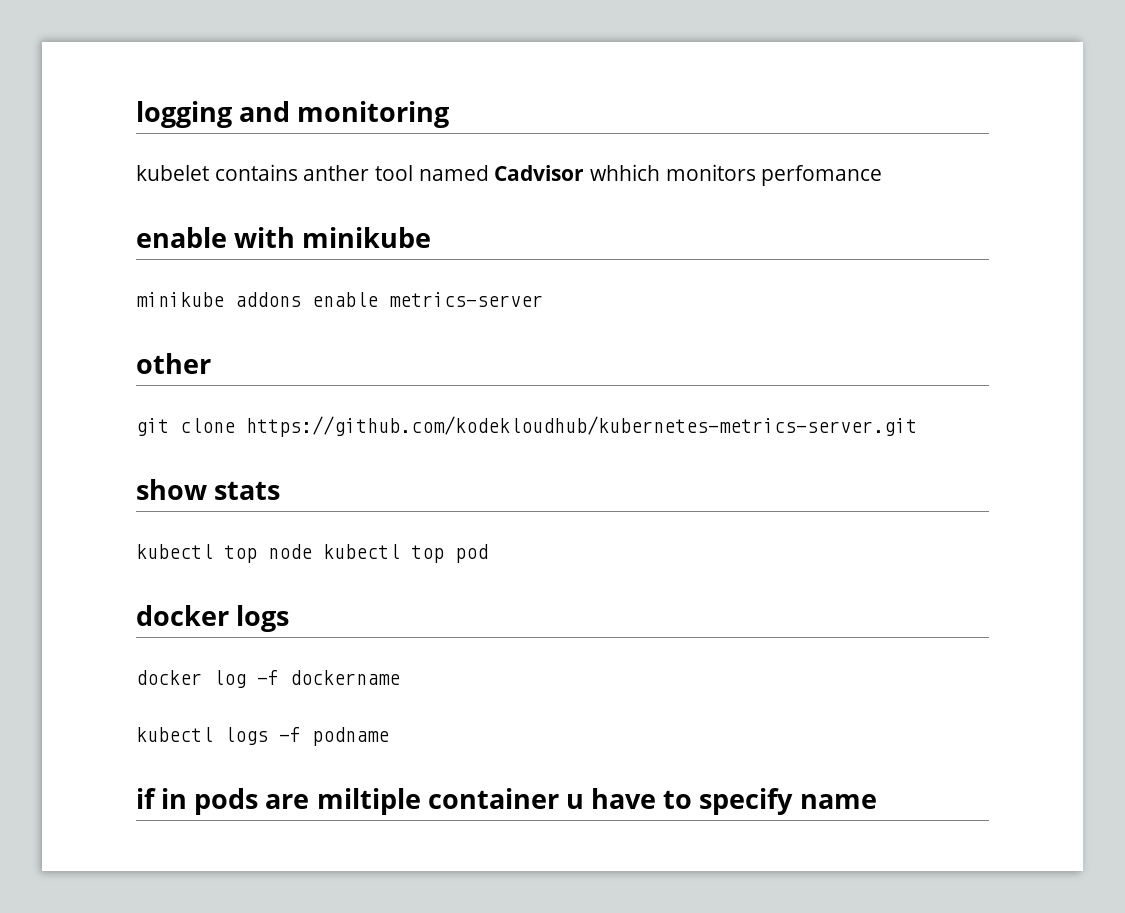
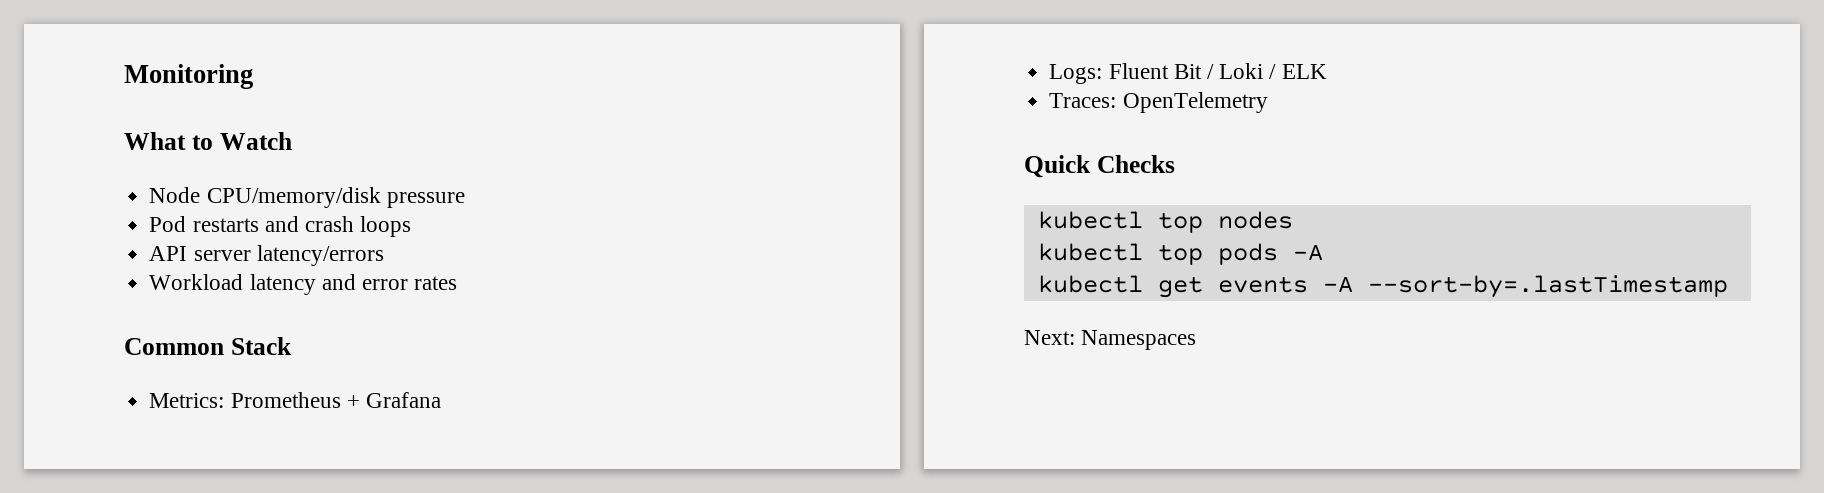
[136,101,450,128] [136,164,883,186] [136,227,432,248] [136,292,543,307] [136,353,211,374] [136,416,917,437] [136,479,281,500] [136,544,488,563] [136,605,290,632] [136,670,400,688] [136,727,389,746] [136,788,877,815] logging and monitoring // kubelet contains anther tool named Cadvisor whhich monitors perfomance // enable with minikube // minikube addons enable metrics-server // other // git clone https://github.com/kodekloudhub/kubernetes-metrics-server.git // show stats // kubectl top node kubectl top pod // docker logs // docker log -f dockername // kubectl logs -f podname // if in pods are miltiple container u have to specify name -> [124,64,253,89] [124,132,292,150] [149,187,465,208] [149,216,412,237] [149,245,384,266] [149,274,458,295] [124,337,292,355] [149,392,441,408] [1049,63,1327,84] [1049,92,1268,113] [1024,155,1175,178] [1037,211,1293,233] [1037,243,1323,265] [1037,275,1728,298] [1024,330,1197,350] Monitoring // What to Watch // Node CPU/memory/disk pressure // Pod restarts and crash loops // API server latency/errors // Workload latency and error rates // Common Stack // Metrics: Prometheus + Grafana // Logs: Fluent Bit / Loki / ELK // Traces: OpenTelemetry // Quick Checks // kubectl top nodes // kubectl top pods -A // kubectl get events -A --sort-by=.lastTimestamp // Next: Namespaces

